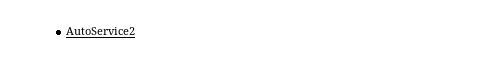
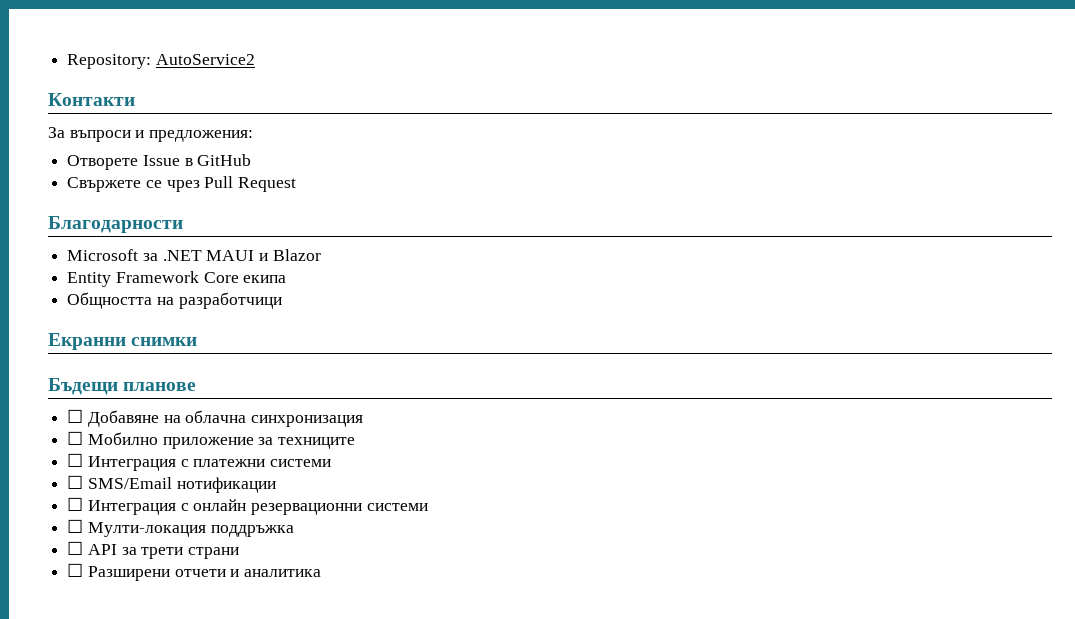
(66, 31) none -> [67,54,152,69] Repository:
(136, 31) none -> [48,93,135,106] [48,127,254,142] [67,154,252,170] [67,176,297,192] [48,216,183,233] [67,249,321,261] [67,271,287,287] [67,292,282,309] [48,333,198,350] [48,378,197,395] [67,409,364,427] [67,431,356,449] [67,453,332,471] [67,475,276,493] [67,497,428,515] [67,519,294,537] [67,541,240,559] [67,563,322,581] // Контакти // За въпроси и предложения: // Отворете Issue в GitHub // Свържете се чрез Pull Request // Благодарности // Microsoft за .NET MAUI и Blazor // Entity Framework Core екипа // Общността на разработчици // Екранни снимки // Бъдещи планове // ☐ Добавяне на облачна синхронизация // ☐ Мобилно приложение за техниците // ☐ Интеграция с платежни системи // ☐ SMS/Email нотификации // ☐ Интеграция с онлайн резервационни системи // ☐ Мулти-локация поддръжка // ☐ API за трети страни // ☐ Разширени отчети и аналитика

